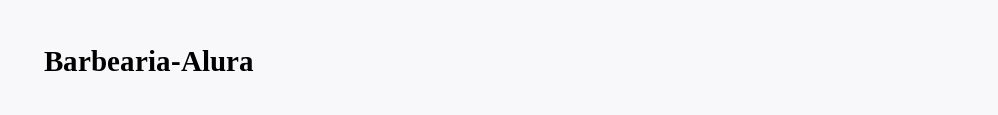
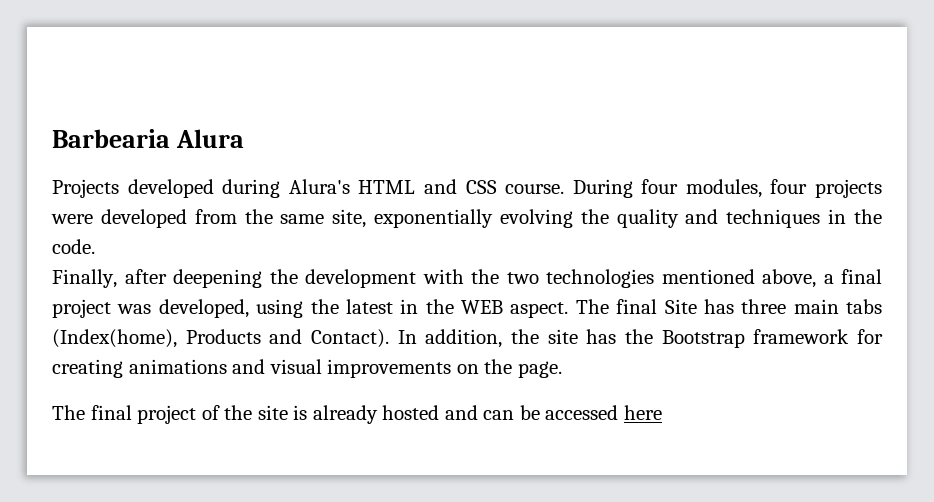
[44,50,254,71] Barbearia-Alura -> [52,129,245,148] [52,179,883,198] [51,209,882,228] [52,239,95,254] [52,269,882,288] [52,299,882,318] [52,329,883,348] [52,359,562,378] [52,405,662,424] Barbearia Alura // Projects developed during Alura's HTML and CSS course. During four modules, four projects were developed from the same site, exponentially evolving the quality and techniques in the code. // Finally, after deepening the development with the two technologies mentioned above, a final project was developed, using the latest in the WEB aspect. The final Site has three main tabs (Index(home), Products and Contact). In addition, the site has the Bootstrap framework for creating animations and visual improvements on the page. // The final project of the site is already hosted and can be accessed here

